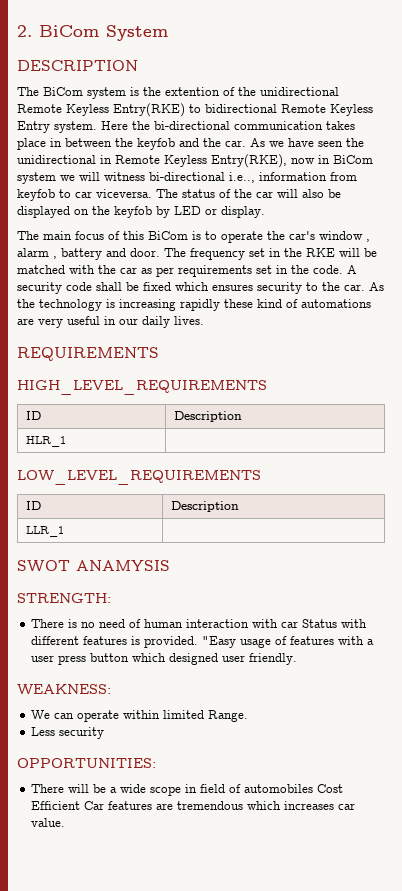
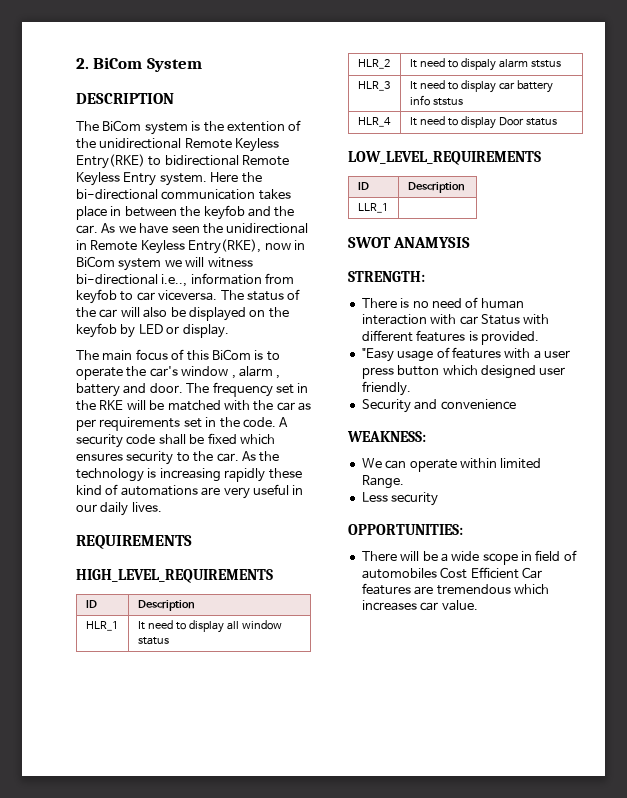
(67, 441) none -> [137,620,282,633] [137,637,169,645] [357,59,390,69] [409,58,561,71] [357,81,390,91] [409,80,553,93] [409,95,463,106] [357,117,391,127] [409,116,557,129] It need to display all window status // HLR_2 | It need to dispaly alarm ststus // HLR_3 | It need to display car battery info ststus // HLR_4 | It need to display Door status
(199, 642) none -> (539, 338) //
(298, 659) none -> [361,399,516,413] // Security and convenience

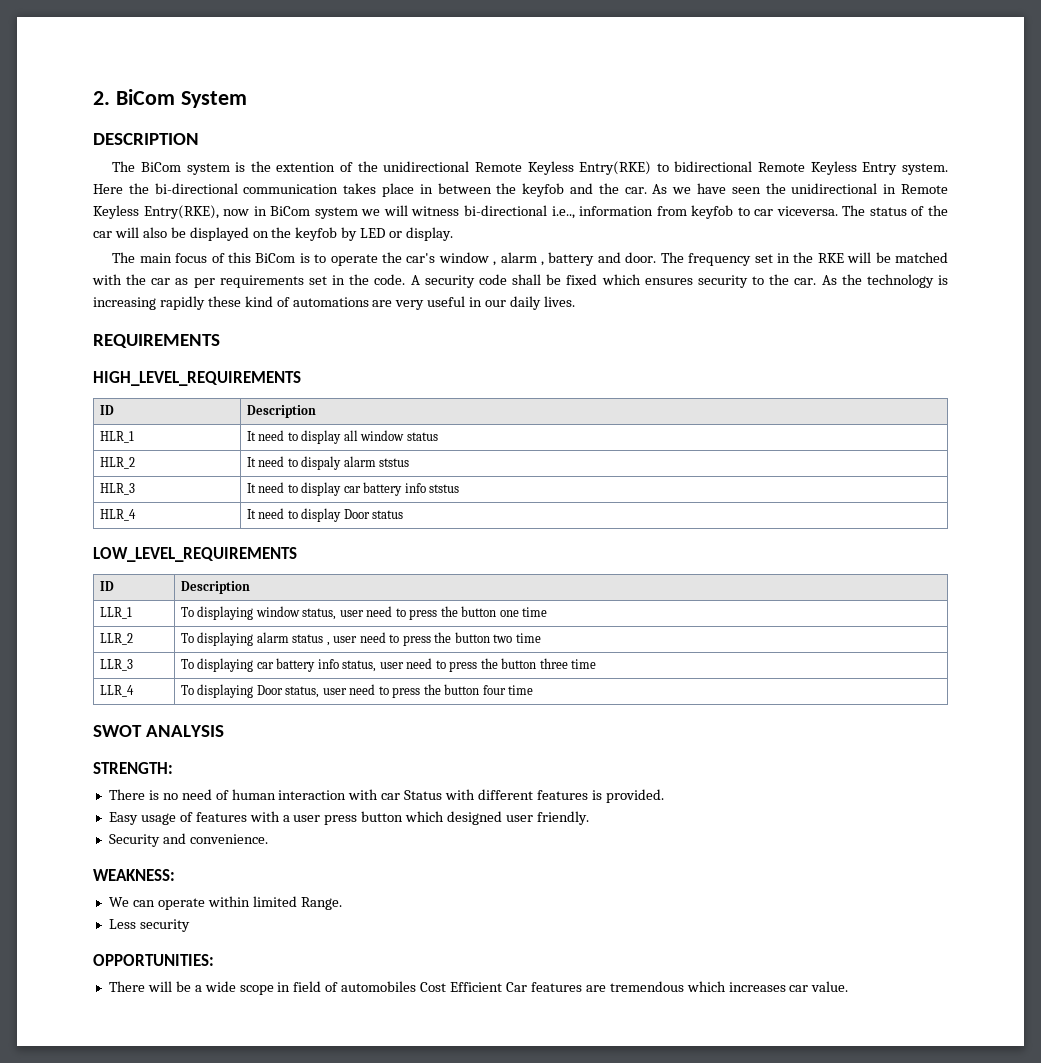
(388, 208) none -> [180,606,548,620] [99,633,133,645] [180,632,541,646] [99,659,133,671] [180,658,597,672] [99,685,134,697] [180,684,534,698] To displaying window status, user need to press the button one time // LLR_2 | To displaying alarm status , user need to press the button two time // LLR_3 | To displaying car battery info status, user need to press the button three time // LLR_4 | To displaying Door status, user need to press the button four time
[393,237,471,248] ANAMYSIS -> [146,725,225,737] ANALYSIS
[361,348,394,362] "Easy -> [108,812,138,825] Easy
[440,399,516,410] convenience -> [189,834,268,844] convenience.

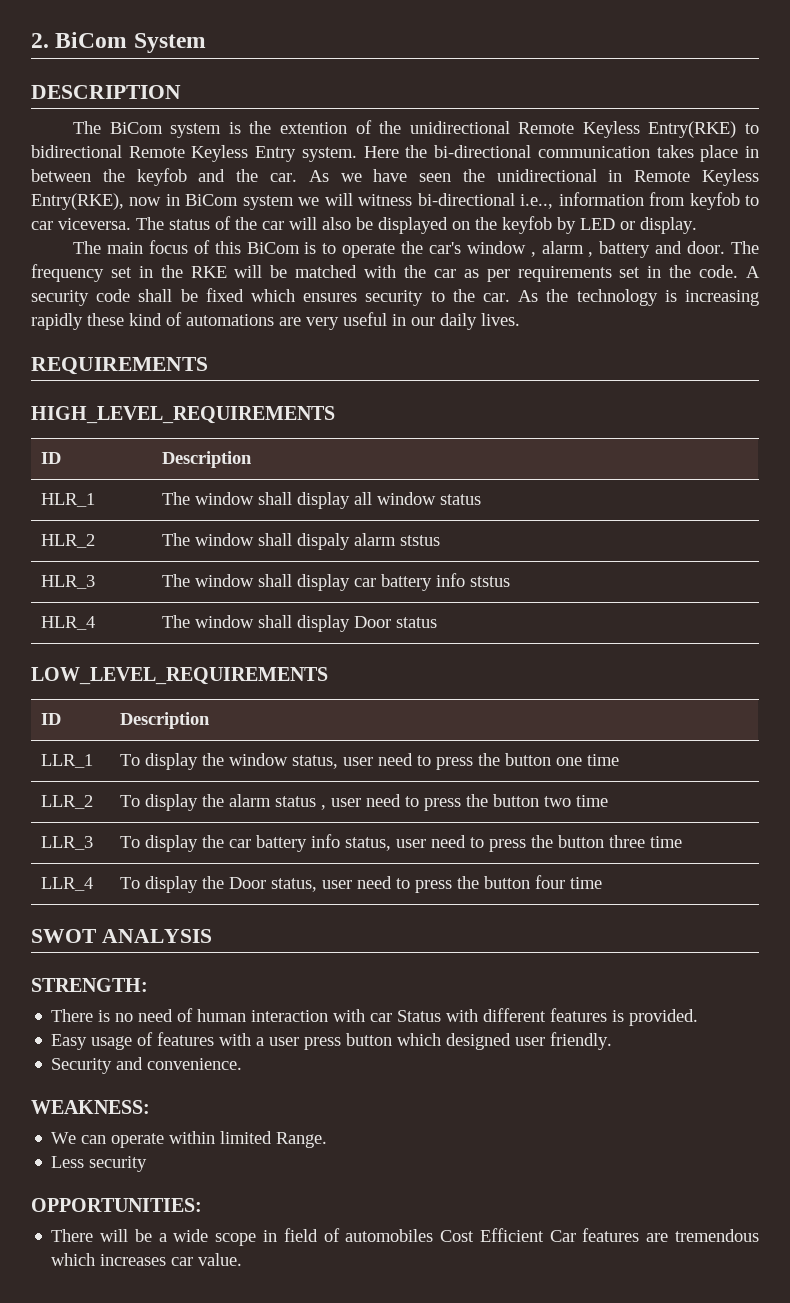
[246,430,298,441] It need to -> [162,492,293,505] The window shall
[246,456,298,467] It need to -> [162,533,293,546] The window shall
[246,482,298,493] It need to -> [162,574,293,587] The window shall
[246,508,298,519] It need to -> [162,615,293,628] The window shall
[197,606,254,620] displaying -> [145,753,225,770] display the
[197,632,254,646] displaying -> [145,794,225,811] display the
[197,658,254,672] displaying -> [145,835,225,852] display the
[197,684,254,698] displaying -> [145,876,225,893] display the

